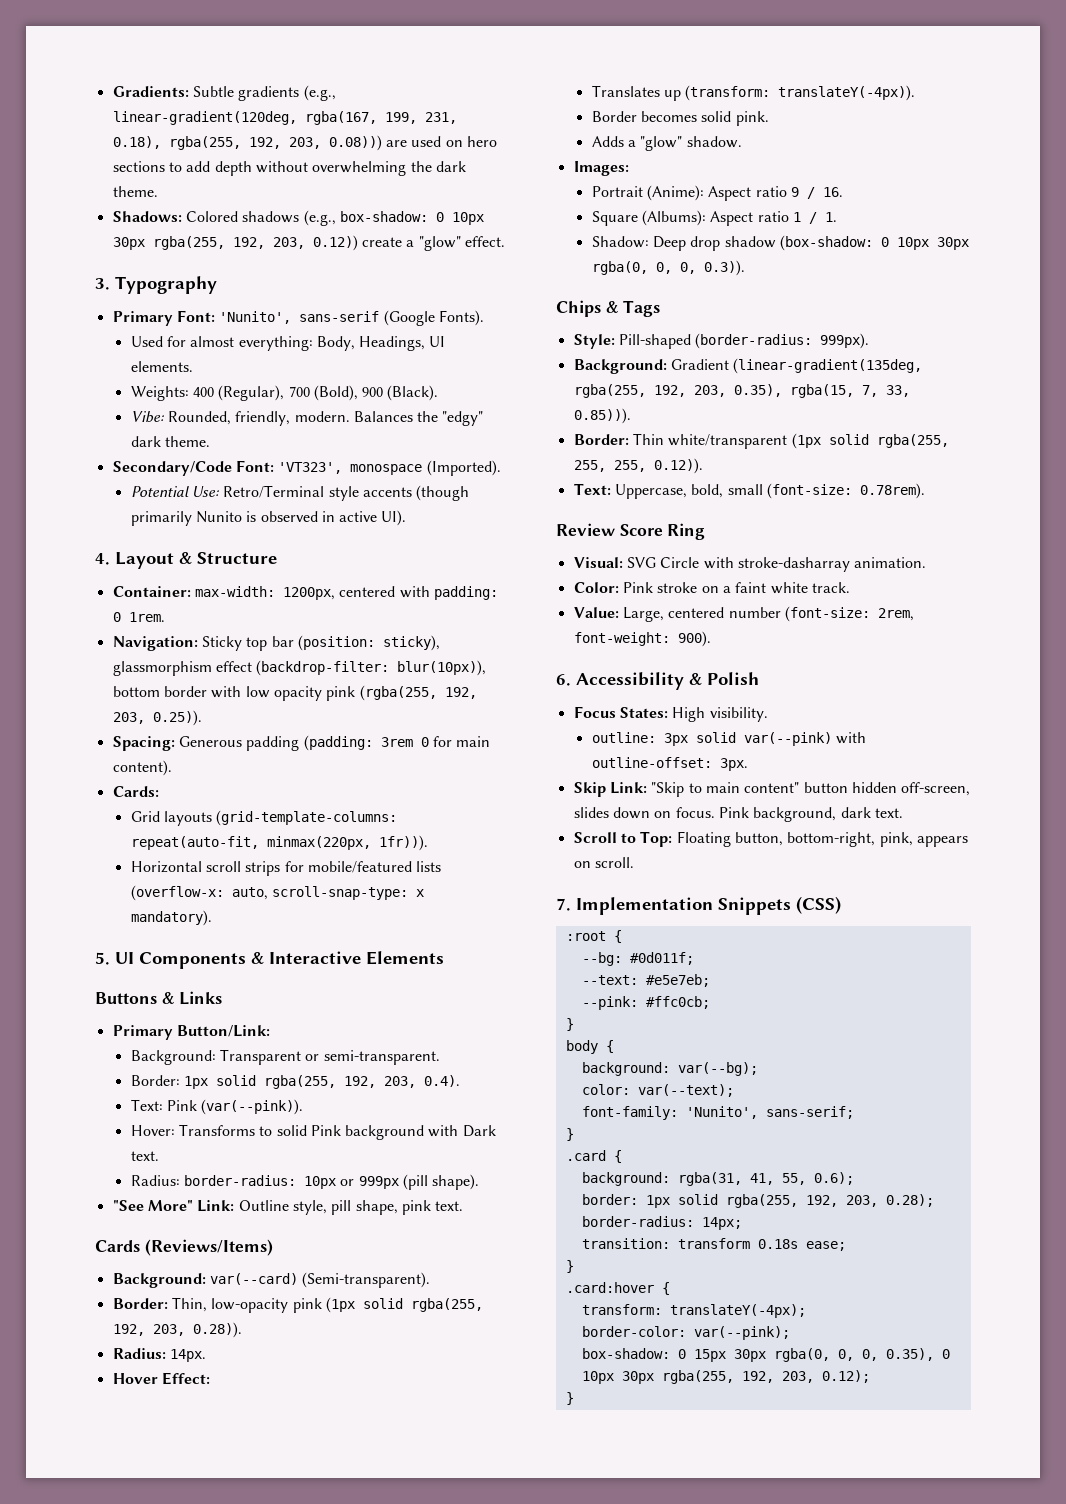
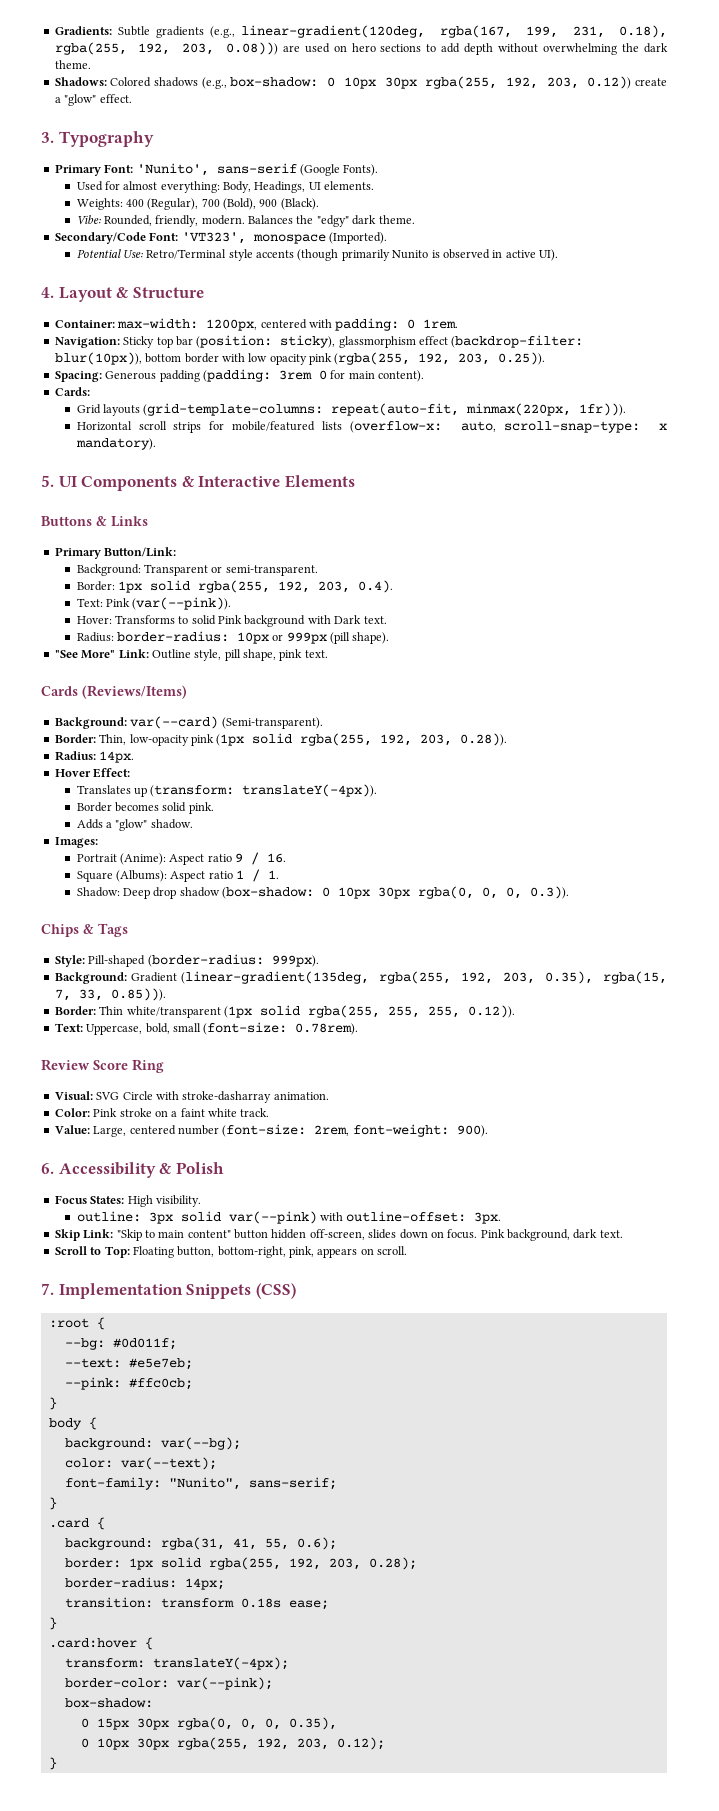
[685,1106,758,1119] 'Nunito', -> [168,1477,241,1490] "Nunito",
(670, 1353) none -> (153, 1703) //
(934, 1354) none -> (337, 1723) //

